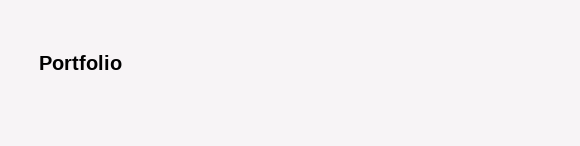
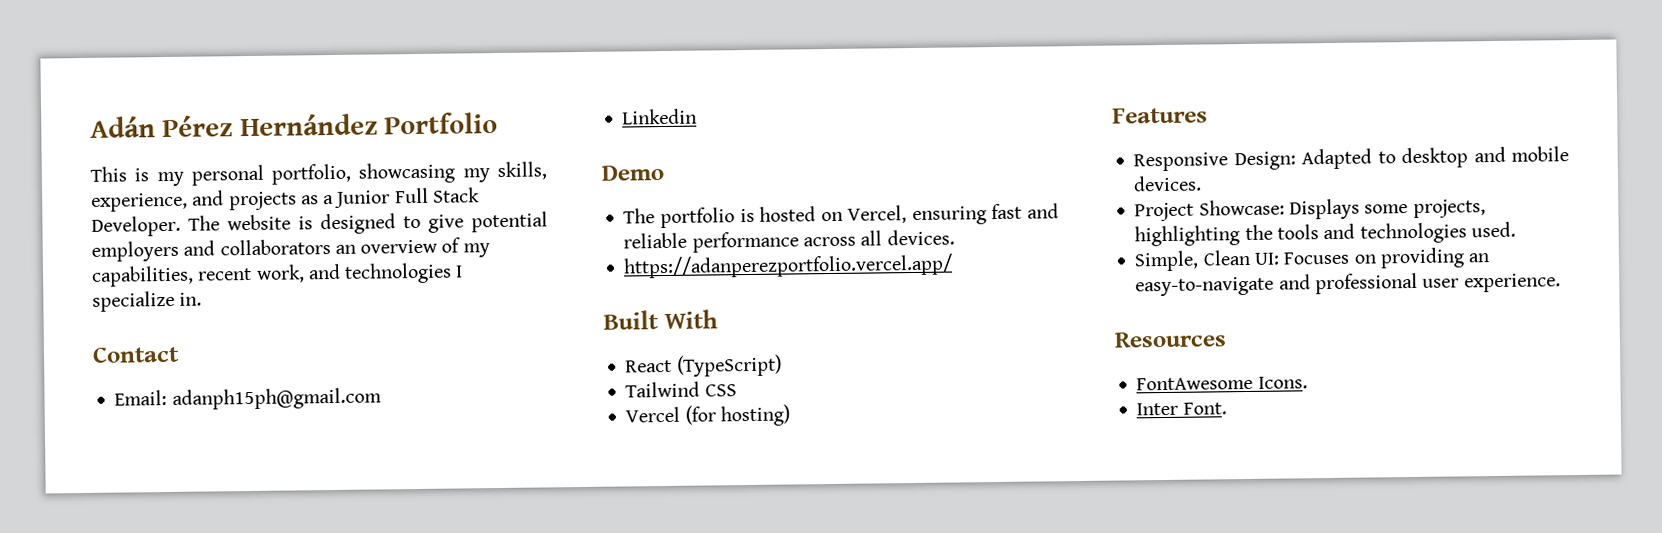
[39,55,122,70] Portfolio -> [90,111,499,138] [90,161,547,187] [91,187,480,212] [91,211,548,237] [91,237,490,262] [91,262,464,287] [92,290,203,312] [92,345,180,363] [114,387,382,410] [622,108,698,125] [601,165,664,181] [623,203,1059,229] [623,229,955,253] [623,253,954,279] [603,309,718,330] [625,354,782,377] [625,381,737,398] [625,404,790,427] [1112,107,1208,124] [1133,146,1569,172] [1133,175,1203,192] [1134,198,1486,222] [1134,221,1516,247] [1134,247,1490,272] [1135,272,1561,297] [1114,331,1226,348] [1136,376,1308,391] [1136,402,1227,416] Adán Pérez Hernández Portfolio // This is my personal portfolio, showcasing my skills, experience, and projects as a Junior Full Stack Developer. The website is designed to give potential employers and collaborators an overview of my capabilities, recent work, and technologies I specialize in. // Contact // Email: adanph15ph@gmail.com // Linkedin // Demo // The portfolio is hosted on Vercel, ensuring fast and reliable performance across all devices. // https://adanperezportfolio.vercel.app/ // Built With // React (TypeScript) // Tailwind CSS // Vercel (for hosting) // Features // Responsive Design: Adapted to desktop and mobile devices. // Project Showcase: Displays some projects, highlighting the tools and technologies used. // Simple, Clean UI: Focuses on providing an easy-to-navigate and professional user experience. // Resources // FontAwesome Icons. // Inter Font.

